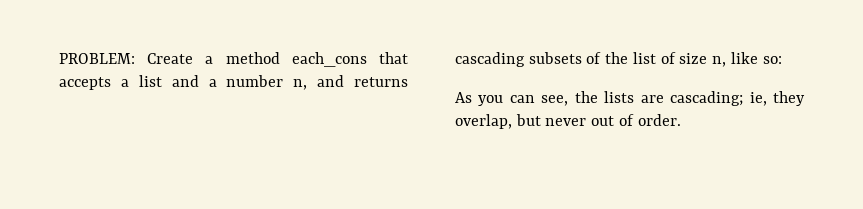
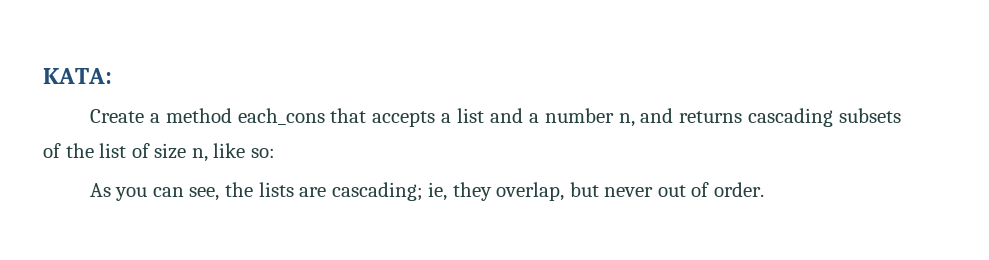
[59,53,135,64] PROBLEM: -> [43,68,112,84] KATA: //

